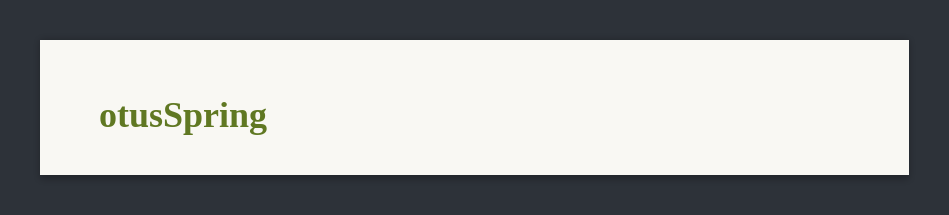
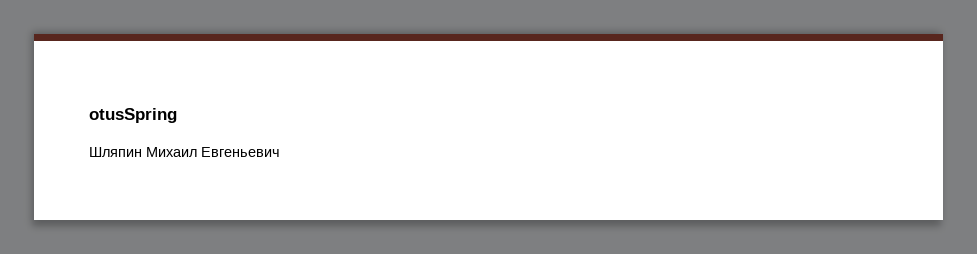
(267, 118) none -> [89,147,280,157] // Шляпин Михаил Евгеньевич

